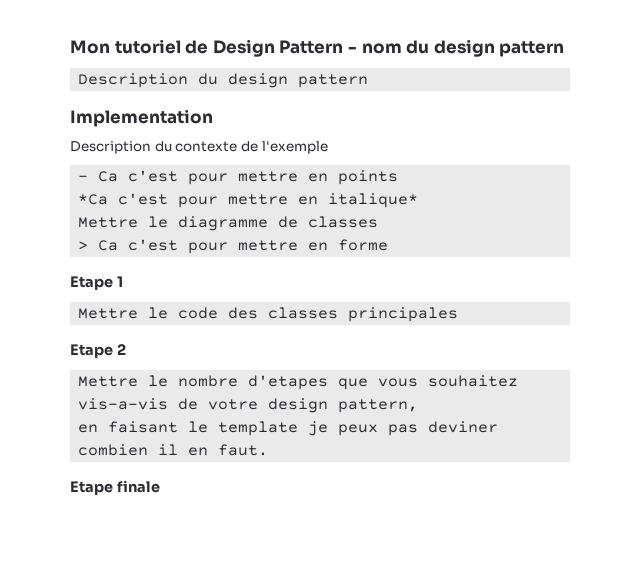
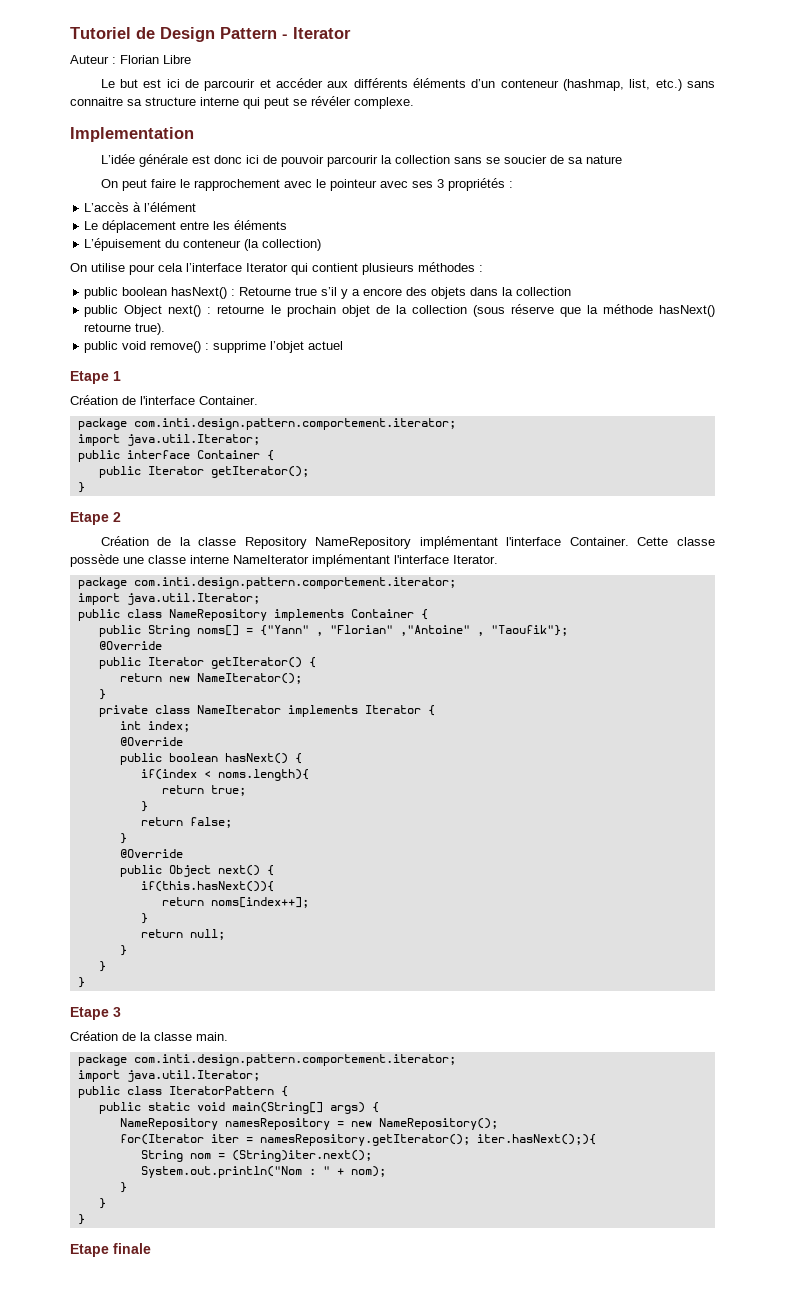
[70,39,181,54] Mon tutoriel -> [70,27,131,39] Tutoriel
[361,39,565,57] [78,73,369,88] [70,109,213,127] [70,141,328,154] [78,170,399,185] [78,193,419,208] [78,216,379,231] [78,239,389,254] [70,276,123,290] [78,307,459,322] [70,344,126,358] [78,375,519,390] [78,398,419,413] [78,421,499,436] [78,444,269,456] nom du design pattern // Description du design pattern // Implementation // Description du contexte de l'exemple // - Ca c'est pour mettre en points // *Ca c'est pour mettre en italique* // Mettre le diagramme de classes // > Ca c'est pour mettre en forme // Etape 1 // Mettre le code des classes principales // Etape 2 // Mettre le nombre d'etapes que vous souhaitez vis-a-vis de votre design pattern, // en faisant le template je peux pas deviner combien il en faut. -> [293,27,351,39] [70,55,191,64] [100,78,715,91] [70,96,414,109] [70,127,194,142] [100,154,622,167] [100,178,513,191] [84,202,197,212] [84,220,288,233] [84,238,322,251] [70,262,483,275] [84,287,572,299] [84,304,715,317] [84,323,166,335] [84,341,344,353] [70,371,121,384] [70,395,258,405] [77,418,456,430] [77,434,260,446] [77,450,274,462] [98,466,309,478] [77,482,85,493] [70,512,121,525] [100,536,715,549] [70,554,498,567] [77,577,456,589] [77,593,260,605] [77,609,428,621] [98,625,568,637] [98,641,162,650] [98,657,316,669] [119,673,302,684] [98,689,106,700] [98,705,435,717] [119,721,190,732] [119,737,183,746] [119,753,302,765] [140,769,309,781] [161,785,246,796] [140,801,148,812] [140,817,232,828] [119,833,127,844] [119,849,183,858] [119,865,274,877] [140,881,274,892] [161,897,309,908] [140,913,148,924] [140,929,225,940] [119,945,127,956] [98,961,106,972] [77,977,85,988] [70,1007,121,1020] [70,1031,228,1041] [77,1054,456,1066] [77,1070,260,1082] [77,1086,288,1098] [98,1102,379,1114] [119,1118,498,1130] [119,1134,596,1146] [140,1150,372,1162] [140,1166,386,1178] [119,1182,127,1193] [98,1198,106,1209] [77,1214,85,1225] Iterator // Auteur : Florian Libre // Le but est ici de parcourir et accéder aux différents éléments d’un conteneur (hashmap, list, etc.) sans connaitre sa structure interne qui peut se révéler complexe. // Implementation // L’idée générale est donc ici de pouvoir parcourir la collection sans se soucier de sa nature // On peut faire le rapprochement avec le pointeur avec ses 3 propriétés : // L’accès à l’élément // Le déplacement entre les éléments // L’épuisement du conteneur (la collection) // On utilise pour cela l’interface Iterator qui contient plusieurs méthodes : // public boolean hasNext() : Retourne true s’il y a encore des objets dans la collection // public Object next() : retourne le prochain objet de la collection (sous réserve que la méthode hasNext() retourne true). // public void remove() : supprime l’objet actuel // Etape 1 // Création de l'interface Container. // package com.inti.design.pattern.comportement.iterator; // import java.util.Iterator; // public interface Container { // public Iterator getIterator(); // } // Etape 2 // Création de la classe Repository NameRepository implémentant l'interface Container. Cette classe possède une classe interne NameIterator implémentant l'interface Iterator. // package com.inti.design.pattern.comportement.iterator; // import java.util.Iterator; // public class NameRepository implements Container { // public String noms[] = {"Yann" , "Florian" ,"Antoine" , "Taoufik"}; // @Override // public Iterator getIterator() { // return new NameIterator(); // } // private class NameIterator implements Iterator { // int index; // @Override // public boolean hasNext() { // if(index < noms.length){ // return true; // } // return false; // } // @Override // public Object next() { // if(this.hasNext()){ // return noms[index++]; // } // return null; // } // } // } // Etape 3 // Création de la classe main. // package com.inti.design.pattern.comportement.iterator; // import java.util.Iterator; // public class IteratorPattern { // public static void main(String[] args) { // NameRepository namesRepository = new NameRepository(); // for(Iterator iter = namesRepository.getIterator(); iter.hasNext();){ // String nom = (String)iter.next(); // System.out.println("Nom : " + nom); // } // } // }

